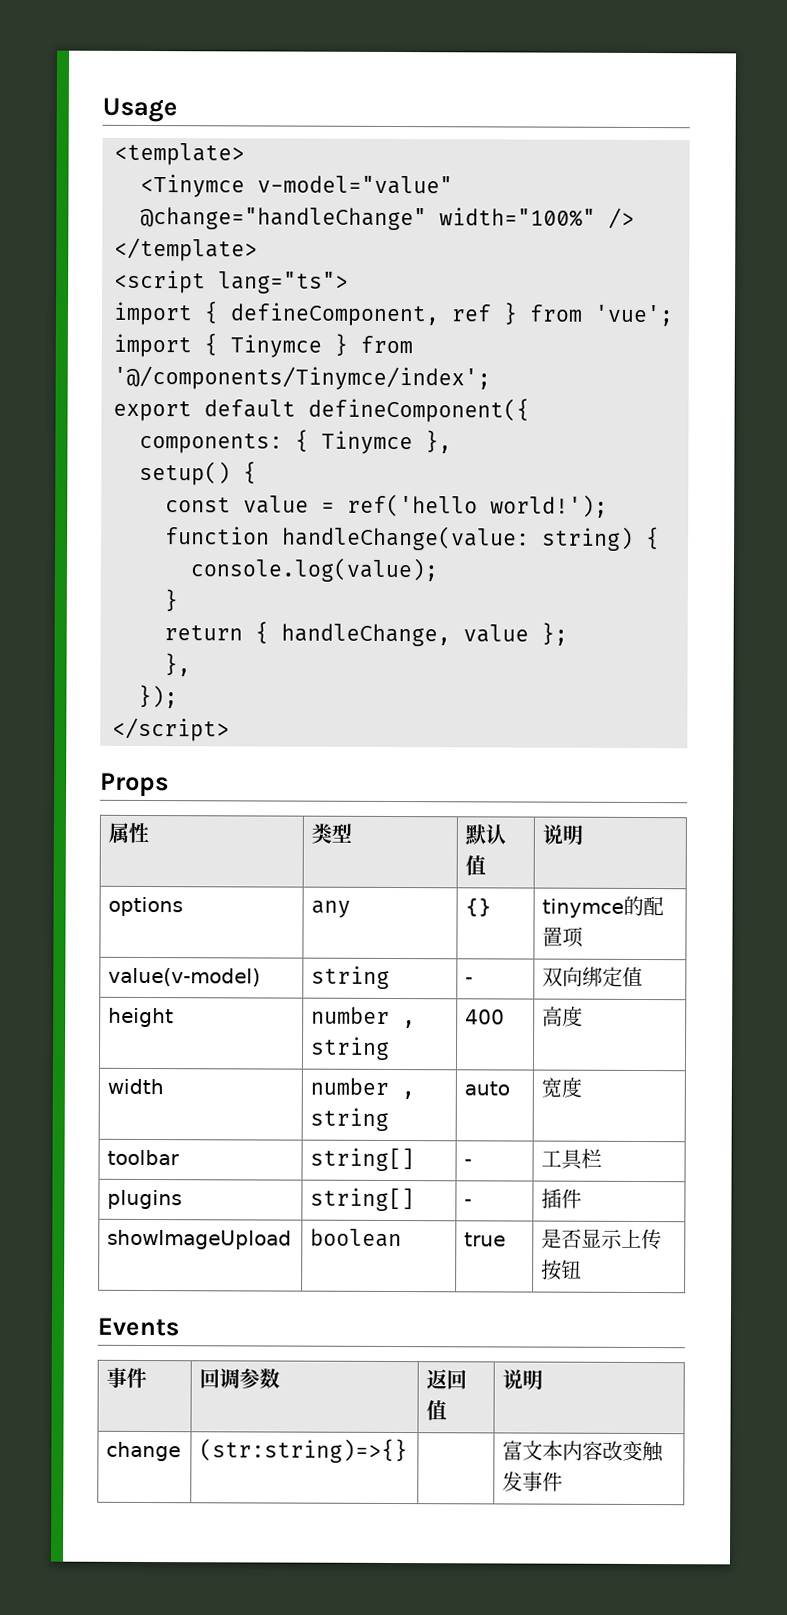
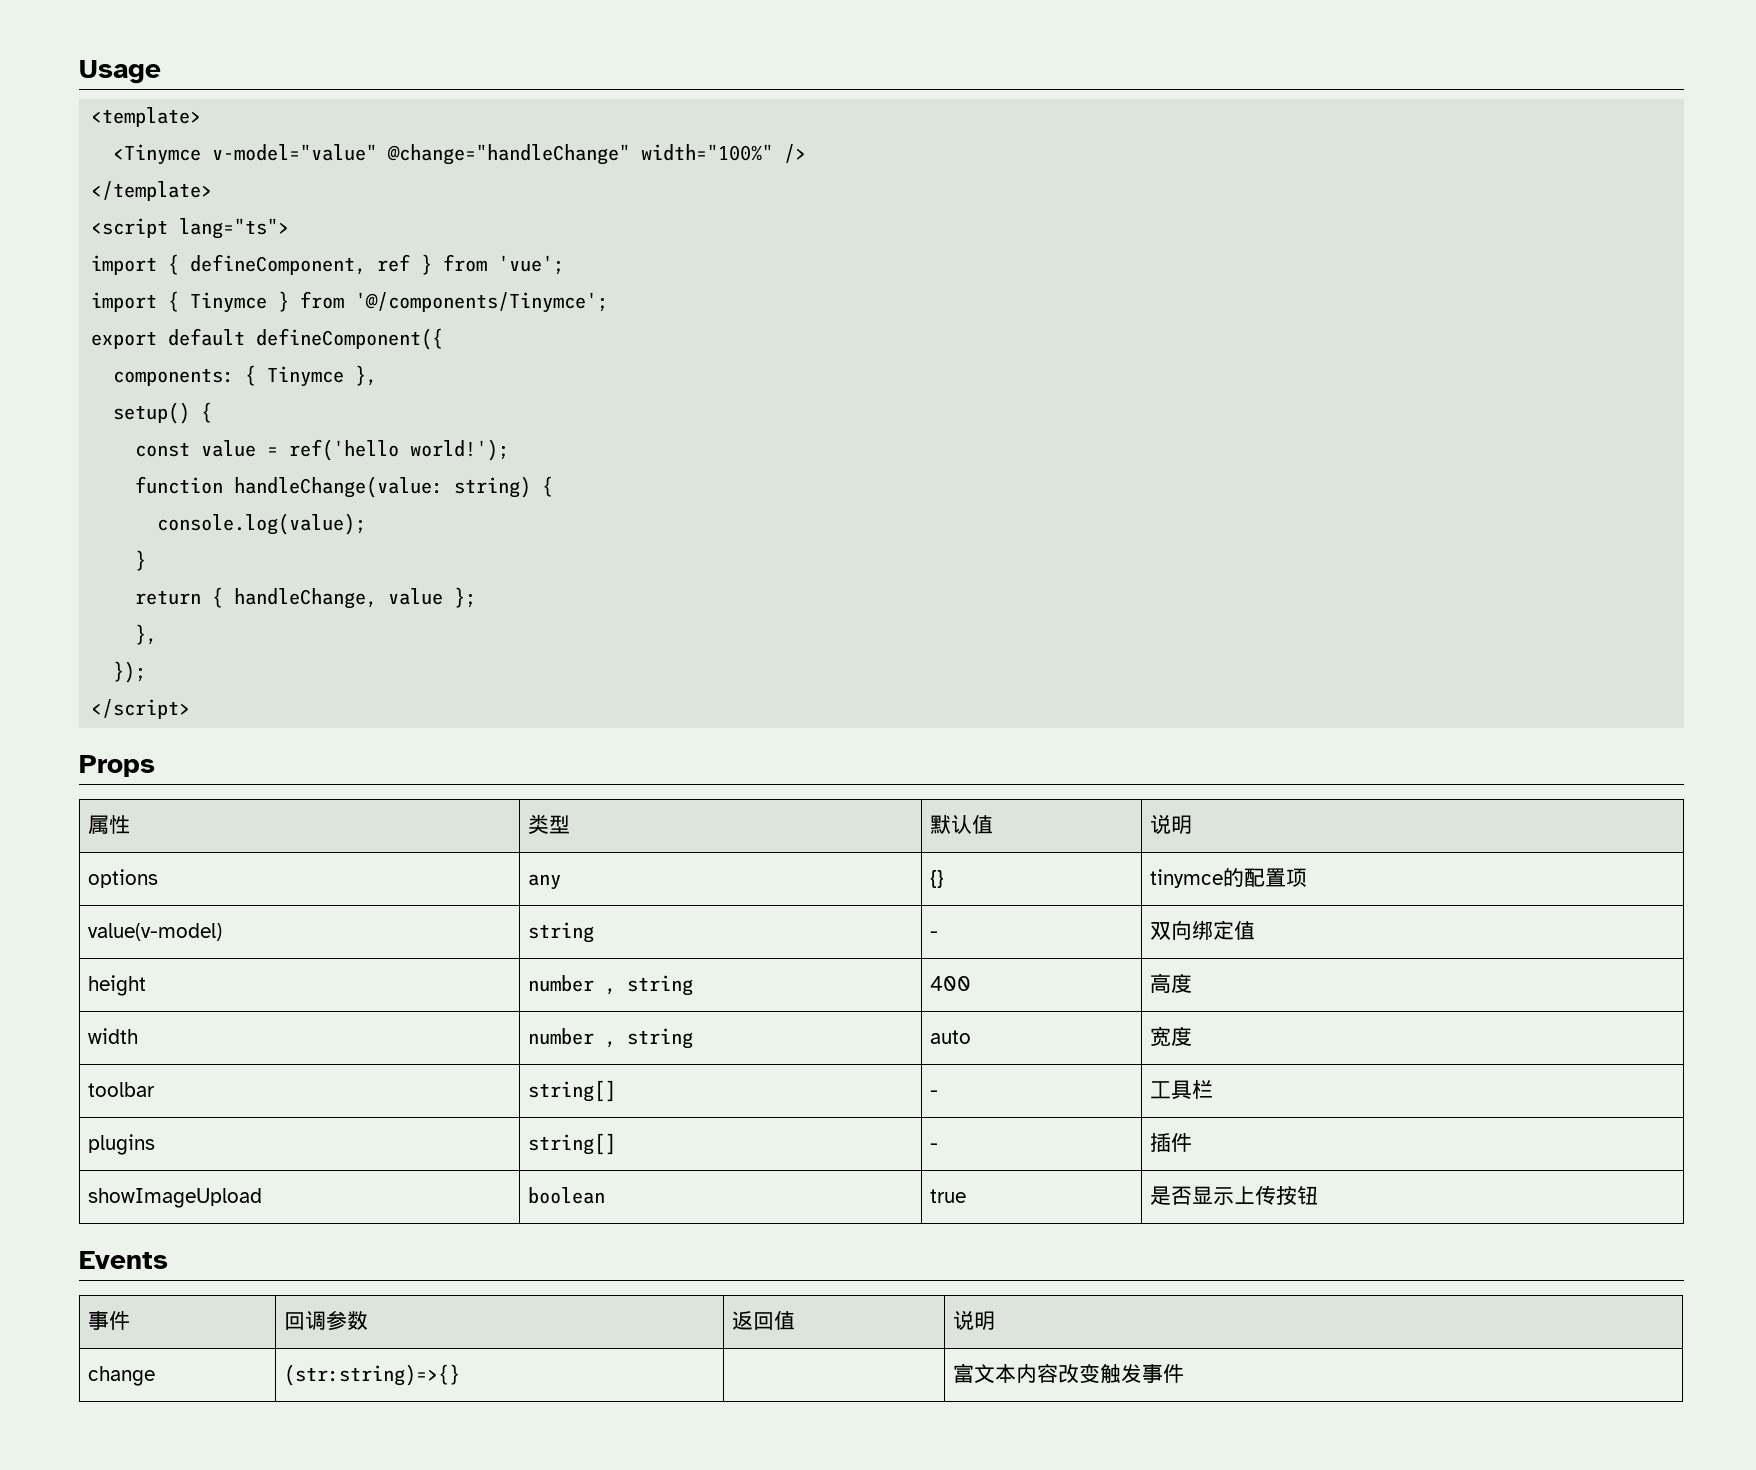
[113,365,491,391] '@/components/Tinymce/index'; -> [355,292,609,313] '@/components/Tinymce';

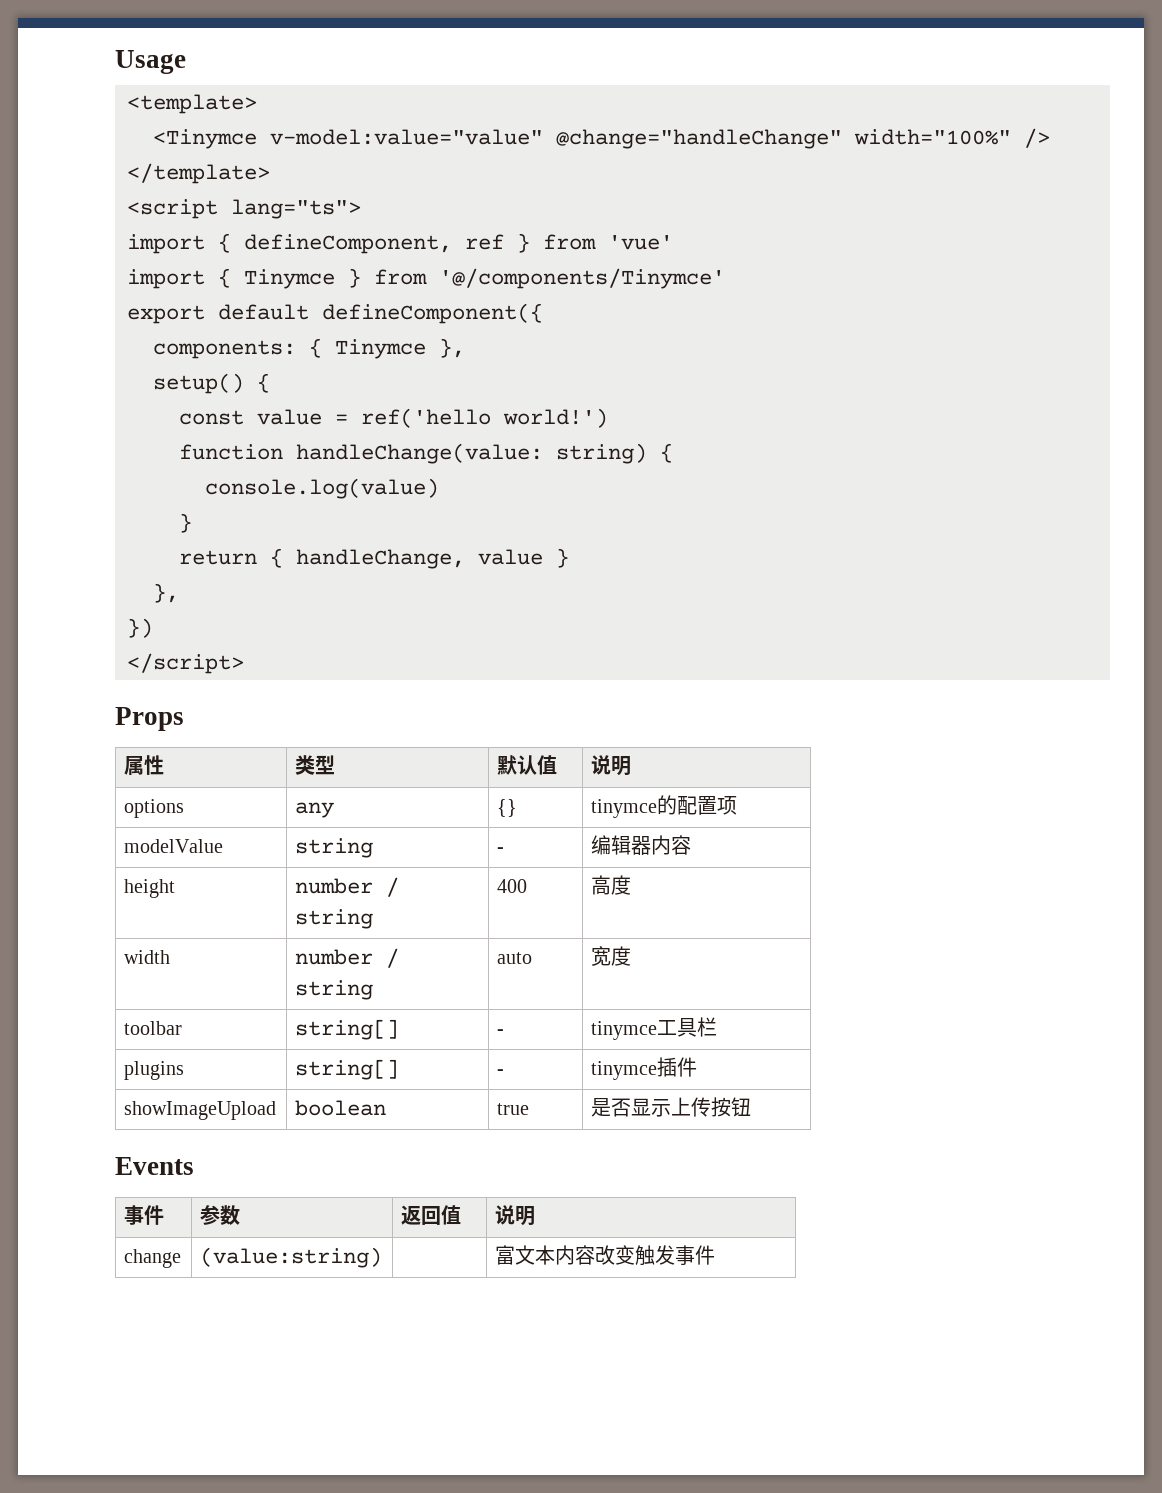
[212,144,378,161] v-model="value" -> [270,129,543,145] v-model:value="value"
[498,255,565,275] 'vue'; -> [608,235,673,250] 'vue'
[355,292,609,313] '@/components/Tinymce'; -> [439,268,725,289] '@/components/Tinymce'
[410,439,510,461] world!'); -> [503,408,608,428] world!')
[157,513,367,535] console.log(value); -> [205,478,439,499] console.log(value)
[454,587,477,608] [135,624,158,645] [113,661,147,683] }; // }, // }); -> [556,548,569,568] [153,583,179,603] [127,618,153,638] } // }, // })
[87,923,222,941] value(v-model) -> [124,839,224,853] modelValue
[1149,920,1255,940] 双向绑定值 -> [591,835,692,855] 编辑器内容
[604,988,616,995] , -> [386,877,400,897] /
[604,1041,616,1048] , -> [386,948,400,968] /
(938, 1093) none -> [591,1021,658,1040] tinymce
(938, 1146) none -> [591,1061,658,1080] tinymce
[283,1311,326,1330] 回调 -> (165, 1215) none
[283,1364,460,1386] (str:string)=>{} -> [200,1247,383,1268] (value:string)

